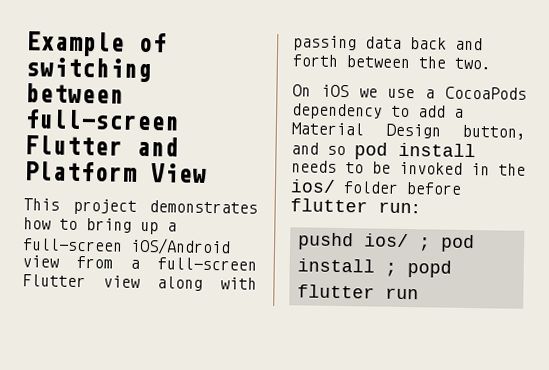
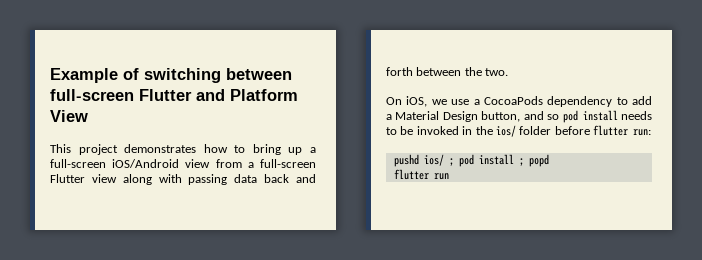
[320,84,349,98] iOS -> [406,96,428,107] iOS,

